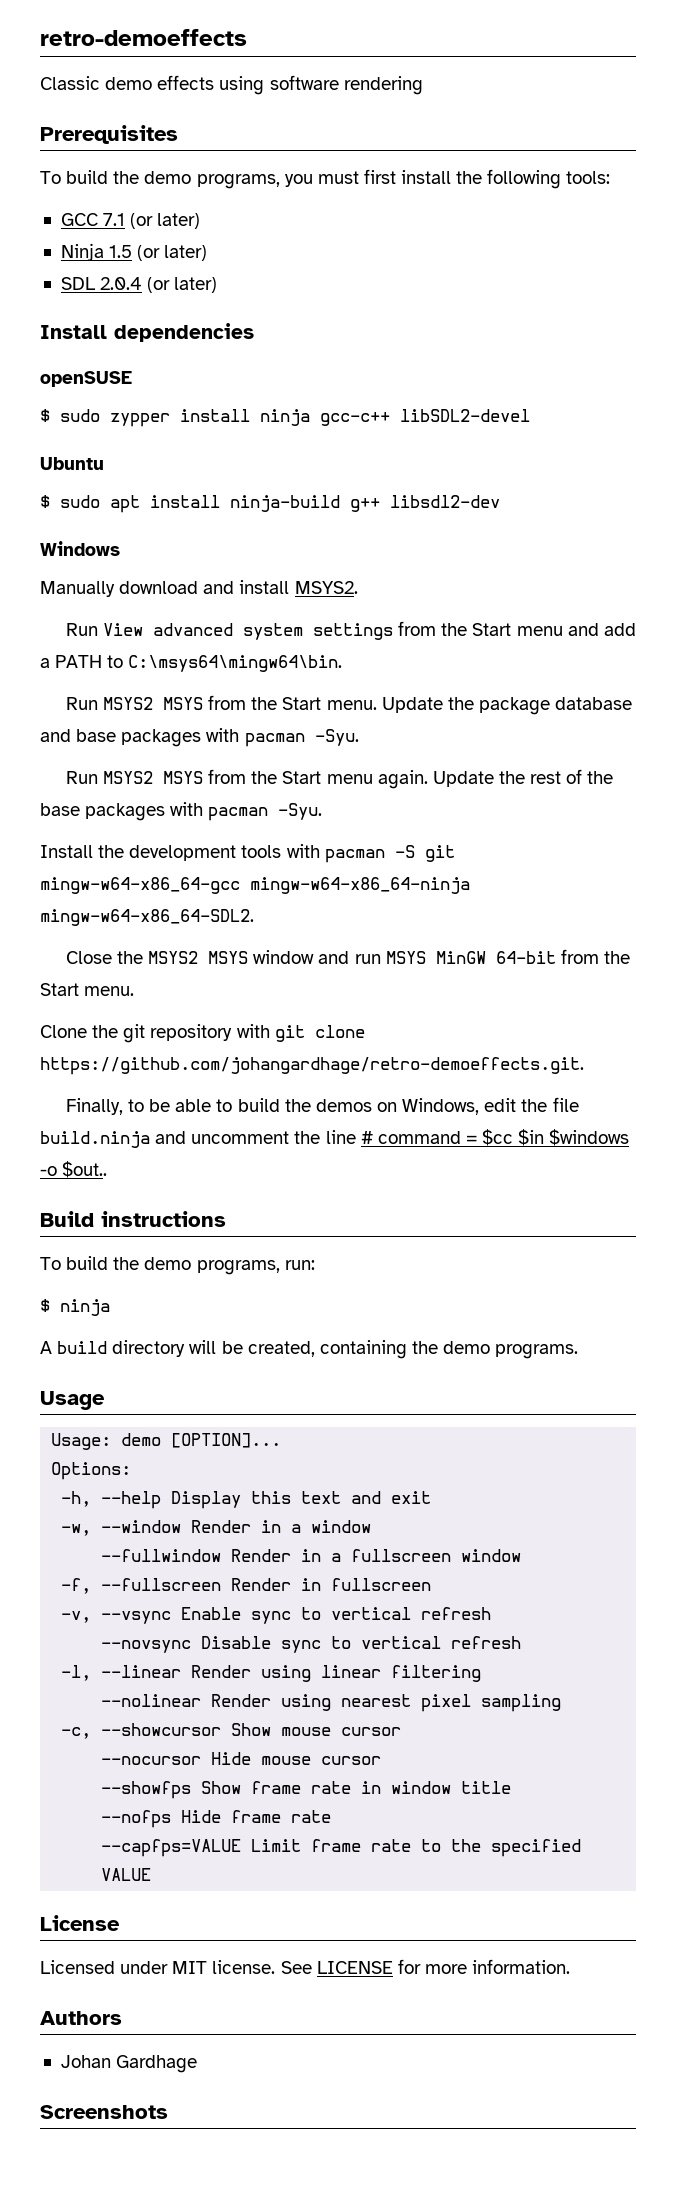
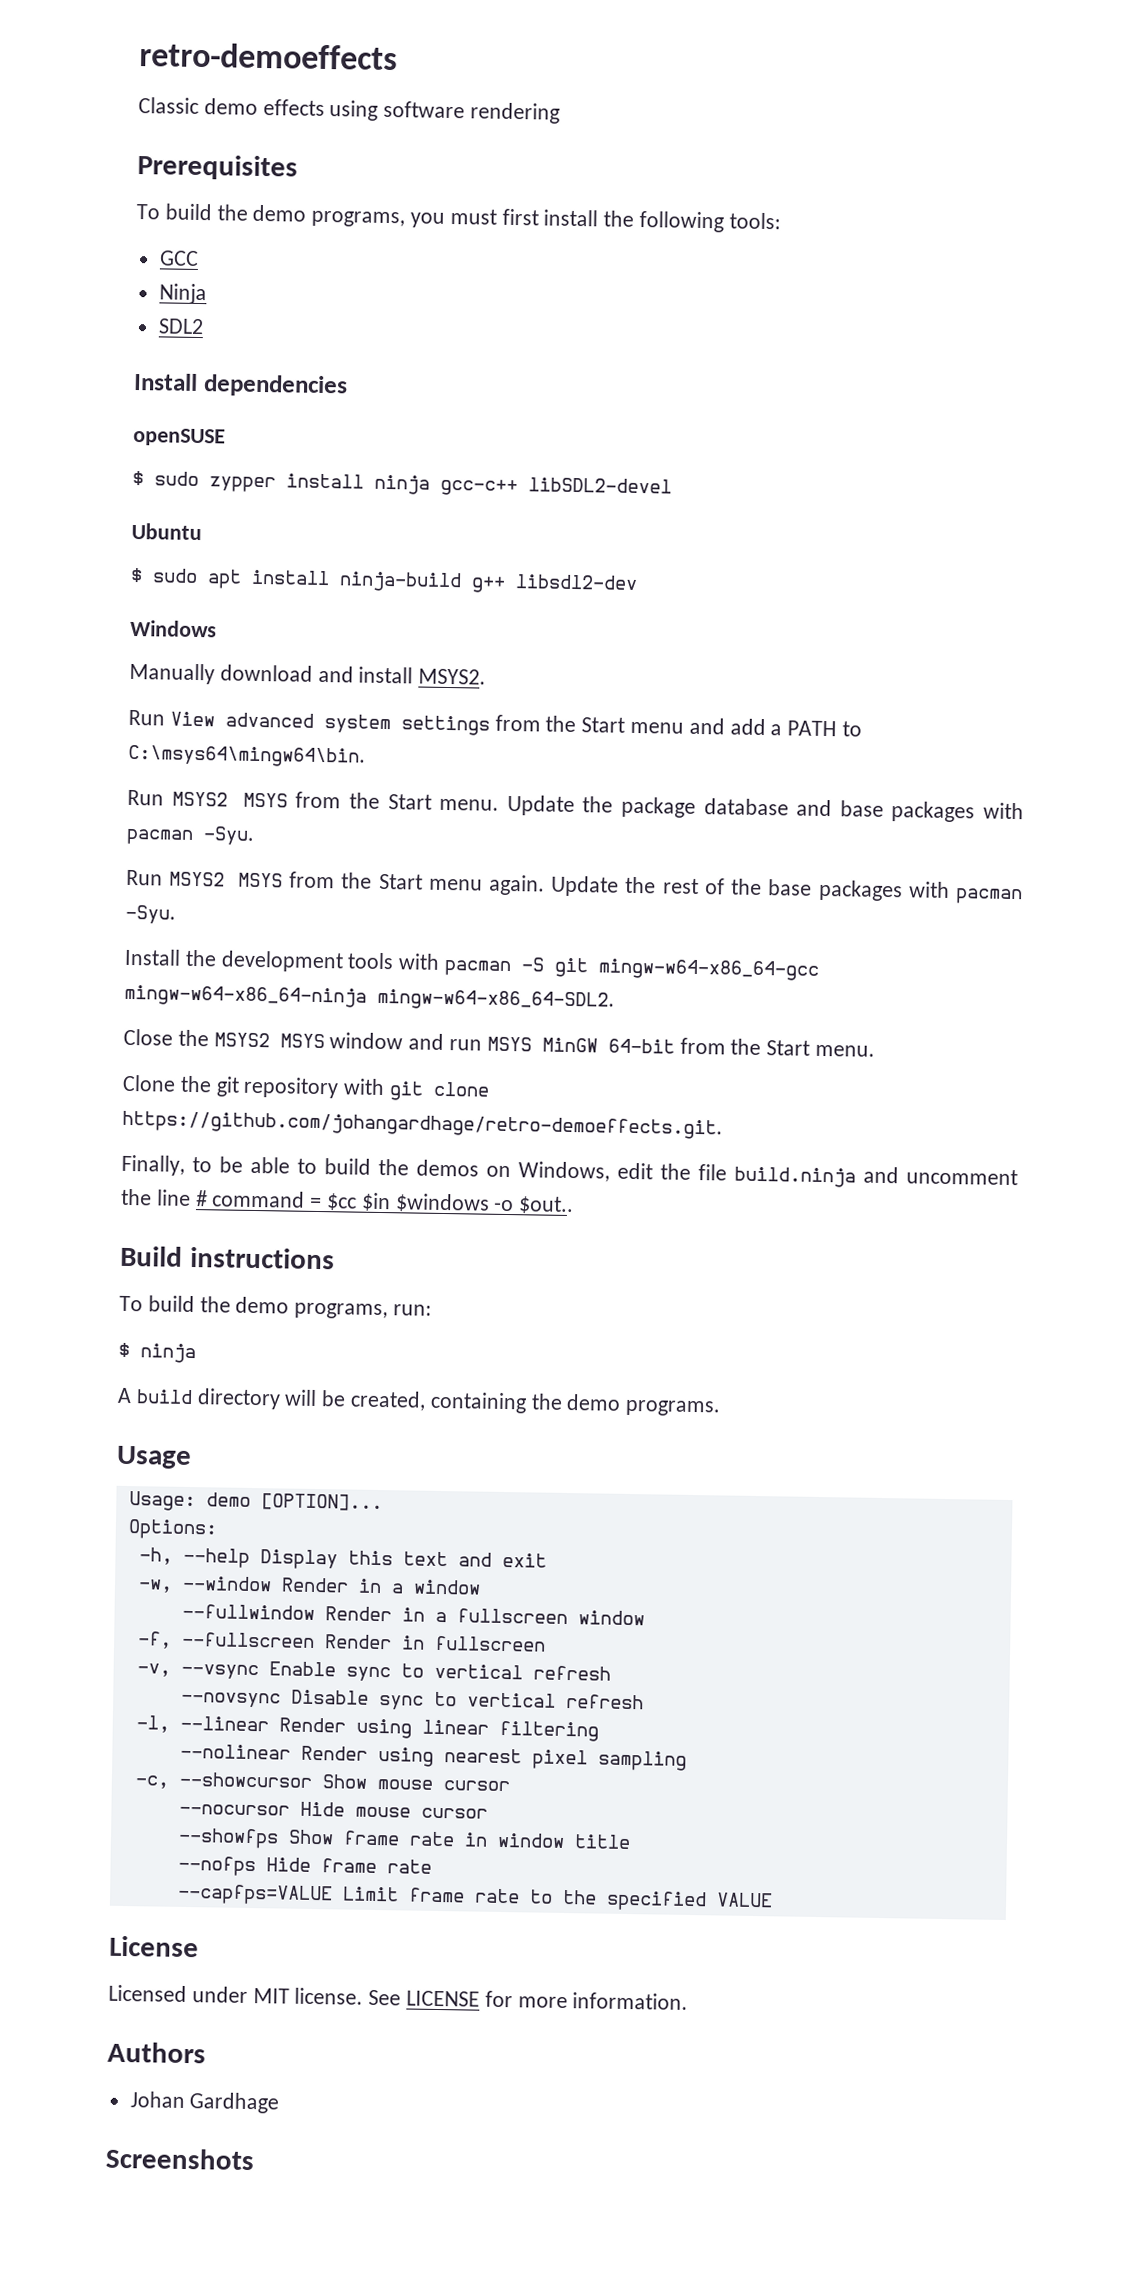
[103,213,201,229] [60,243,208,261] [60,277,218,293] 7.1 (or later) // Ninja 1.5 (or later) // SDL 2.0.4 (or later) -> [158,283,207,305] [157,318,204,335] // Ninja // SDL2

